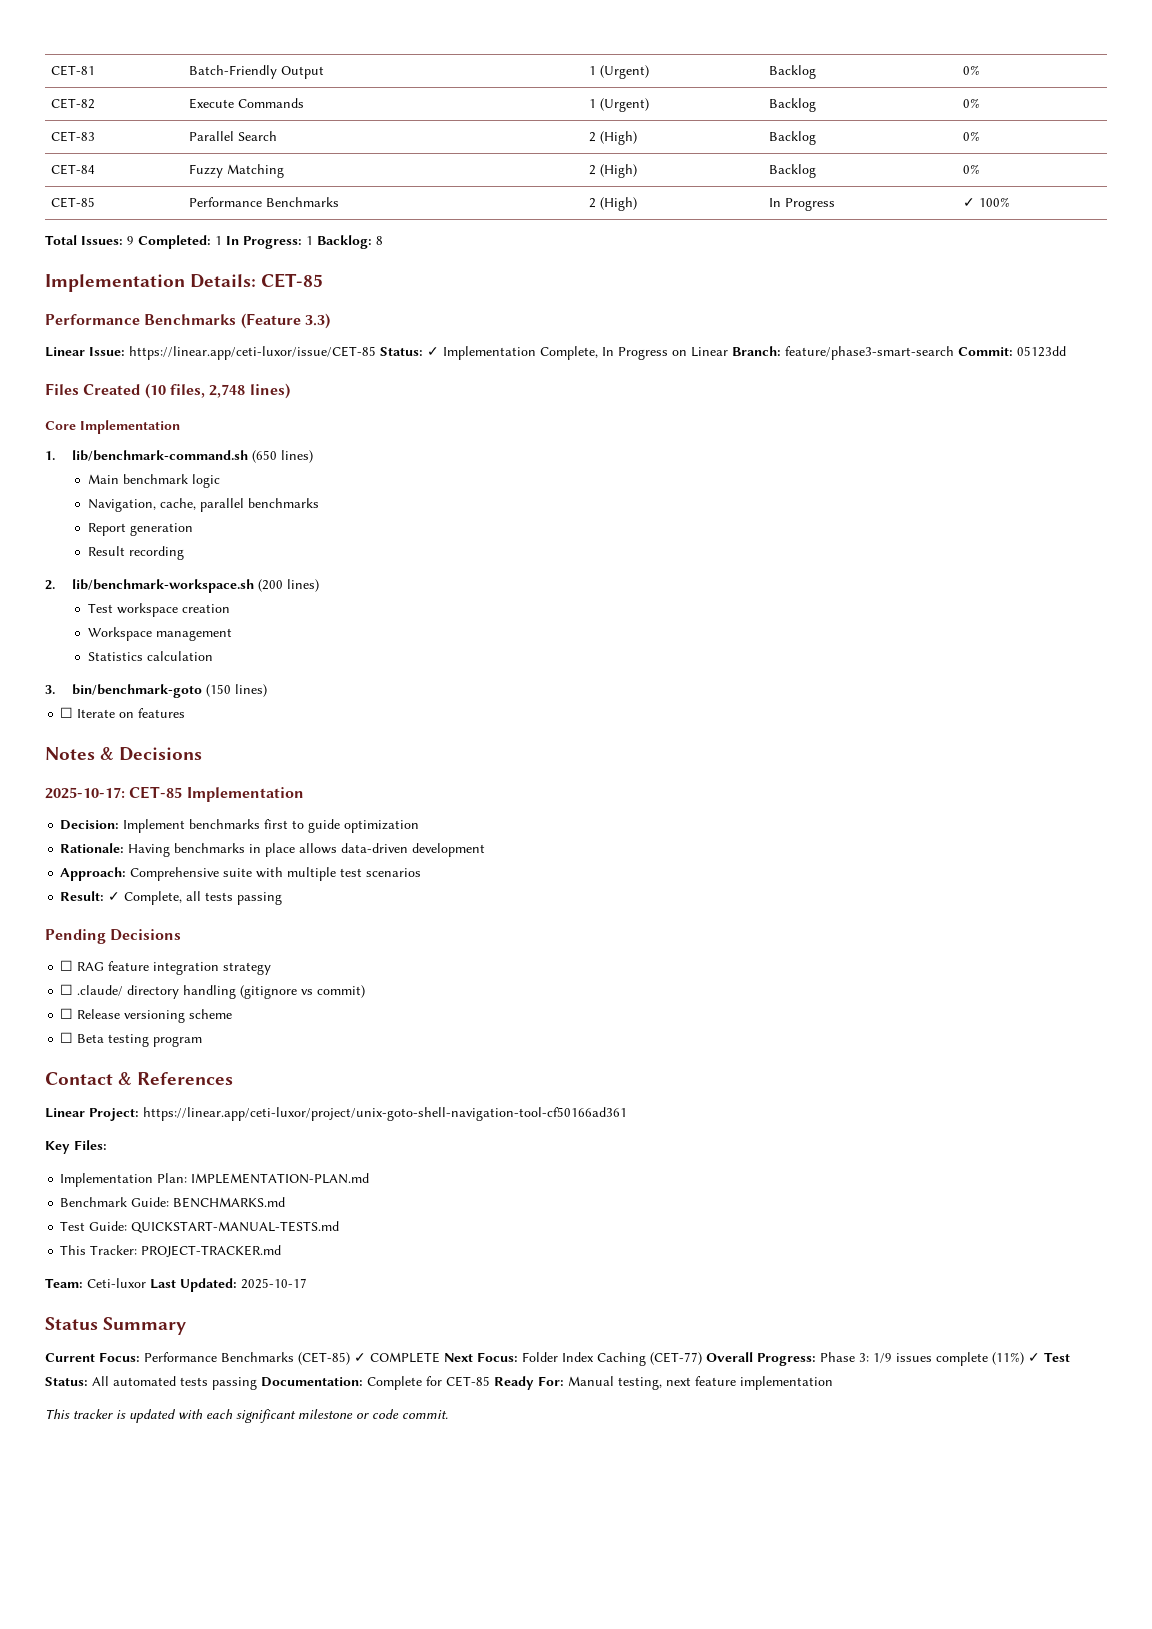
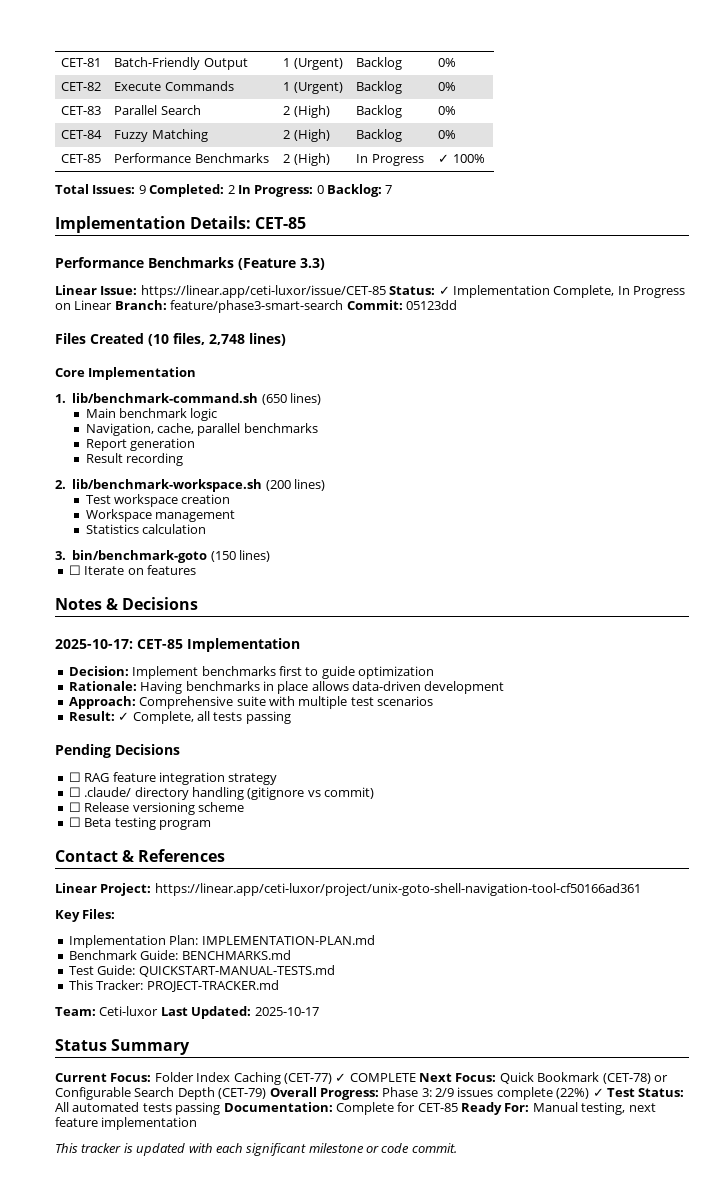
[215,236,222,245] 1 -> [227,185,235,194] 2
[306,235,383,249] 1 Backlog: 8 -> [316,184,393,197] 0 Backlog: 7
[144,1352,702,1366] Performance Benchmarks (CET-85) ✓ COMPLETE Next Focus: Folder Index Caching (CET-77) -> [154,1072,668,1085] [55,1087,267,1100] Folder Index Caching (CET-77) ✓ COMPLETE Next Focus: Quick Bookmark (CET-78) or Configurable Search Depth (CET-79)
[873,1353,892,1363] 1/9 -> [435,1088,454,1097] 2/9
[992,1352,1024,1365] (11%) -> [556,1088,590,1099] (22%)

